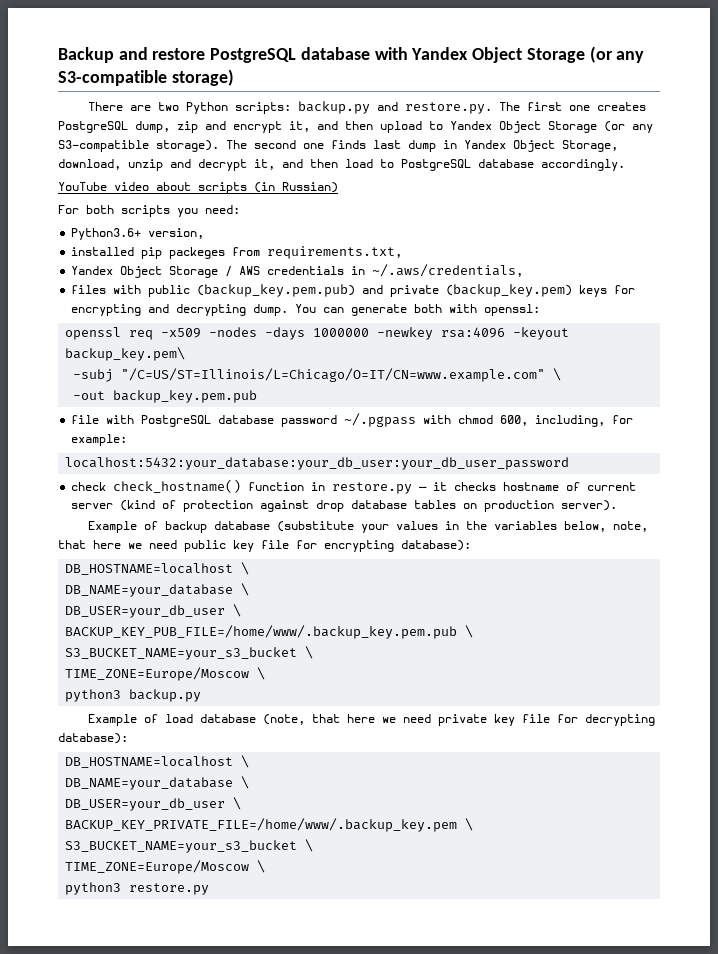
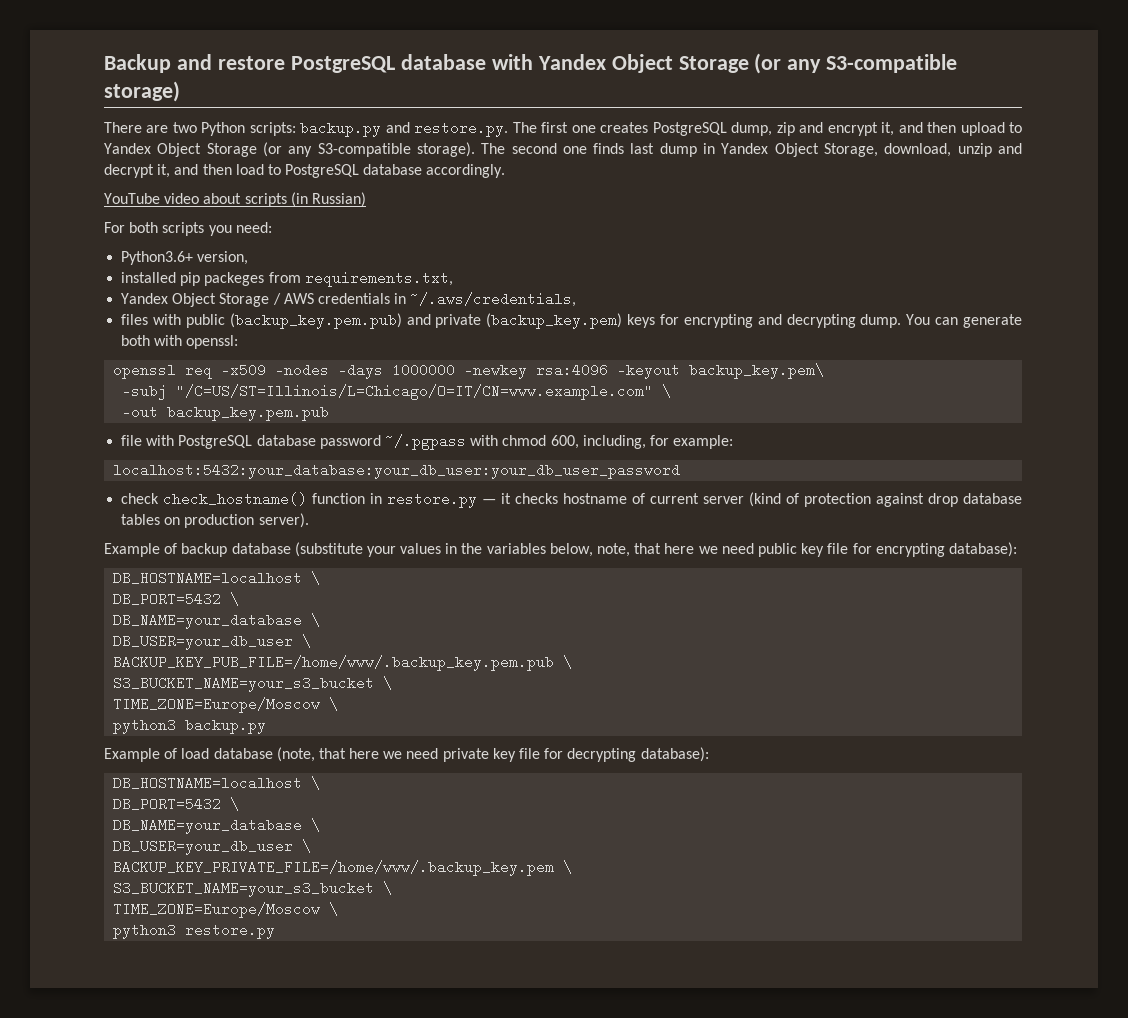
(250, 568) none -> [113,592,240,606] // DB_PORT=5432 \
(250, 761) none -> [113,797,240,811] // DB_PORT=5432 \

